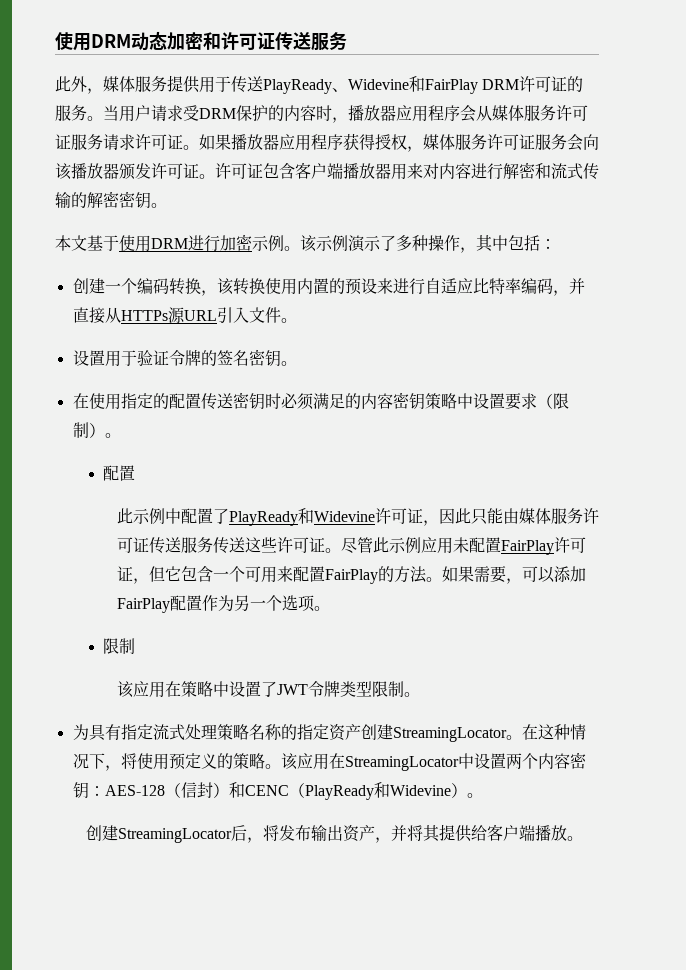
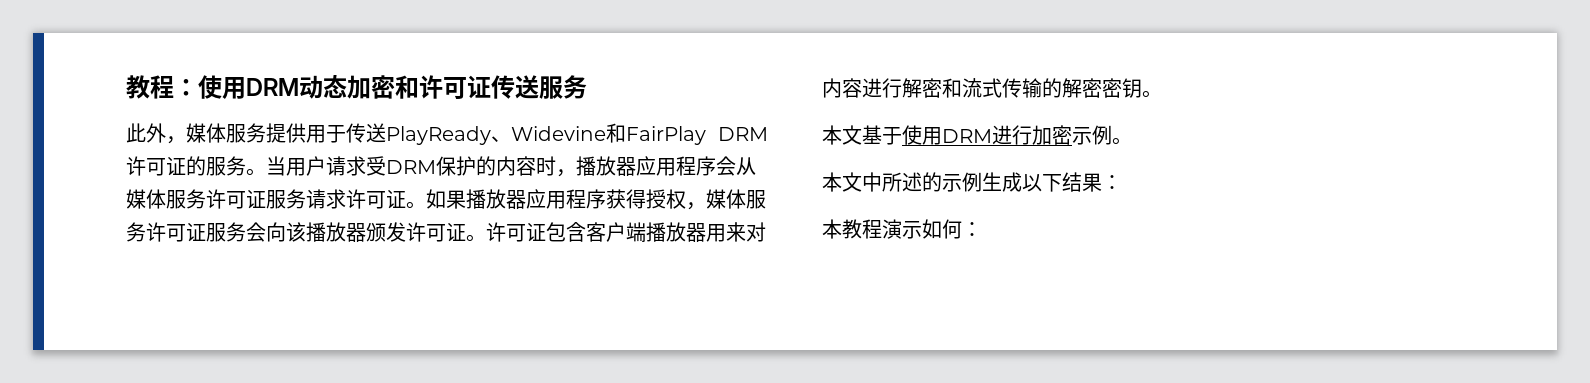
(55, 41) none -> [126,75,198,99] 教程：
[300,235,556,253] [72,278,585,296] [72,307,297,324] [72,349,297,367] [72,392,569,410] [72,422,121,438] [103,465,136,481] [116,508,599,526] [116,537,586,555] [116,566,586,584] [116,595,330,613] [103,638,136,654] [116,681,420,698] [72,724,586,742] [72,752,586,771] [72,782,483,800] [85,824,583,843] 该示例演示了多种操作，其中包括： // 创建一个编码转换，该转换使用内置的预设来进行自适应比特率编码，并直接从HTTPs源URL引入文件。 // 设置用于验证令牌的签名密钥。 // 在使用指定的配置传送密钥时必须满足的内容密钥策略中设置要求（限制）。 // 配置 // 此示例中配置了PlayReady和Widevine许可证，因此只能由媒体服务许可证传送服务传送这些许可证。尽管此示例应用未配置FairPlay许可证，但它包含一个可用来配置FairPlay的方法。如果需要，可以添加FairPlay配置作为另一个选项。 // 限制 // 该应用在策略中设置了JWT令牌类型限制。 // 为具有指定流式处理策略名称的指定资产创建StreamingLocator。在这种情况下，将使用预定义的策略。该应用在StreamingLocator中设置两个内容密钥：AES-128（信封）和CENC（PlayReady和Widevine）。 // 创建StreamingLocator后，将发布输出资产，并将其提供给客户端播放。 -> [822,172,1122,192] [822,219,982,239] // 本文中所述的示例生成以下结果： // 本教程演示如何：

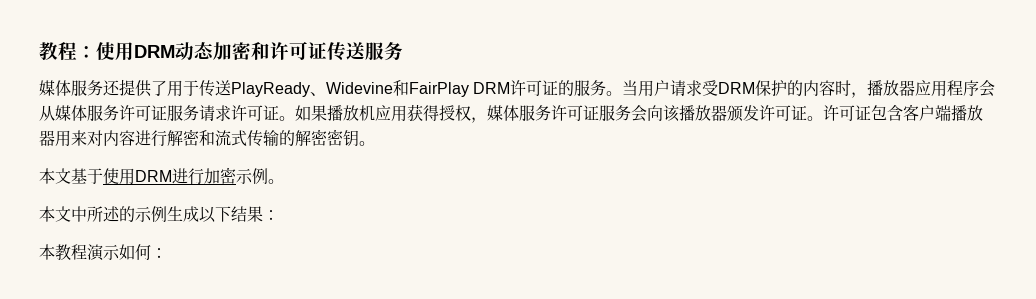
[126,123,306,144] 此外，媒体服务提供 -> [39,79,167,97] 媒体服务还提供了
[506,189,606,209] 器应用程序 -> [359,105,407,122] 机应用

